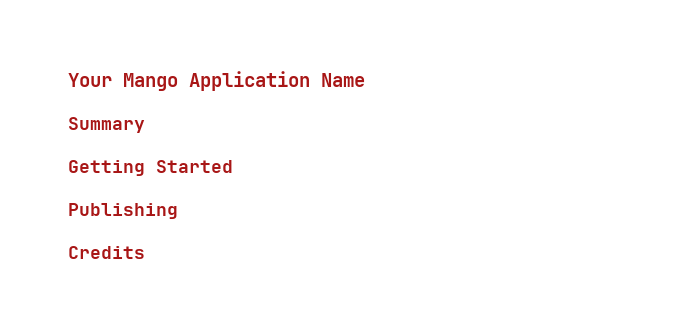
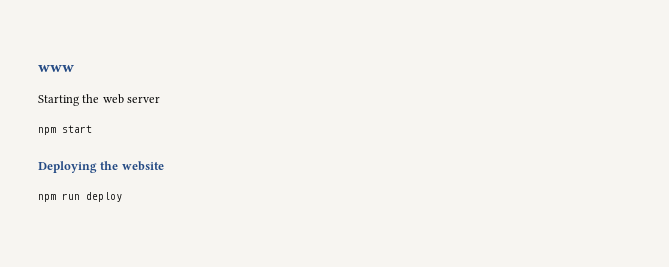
[68,71,365,91] [68,117,145,133] [68,160,233,176] [68,203,178,219] [68,246,145,259] Your Mango Application Name // Summary // Getting Started // Publishing // Credits -> [38,65,74,72] [38,94,161,106] [38,125,92,135] [38,161,164,173] [38,192,122,202] www // Starting the web server // npm start // Deploying the website // npm run deploy

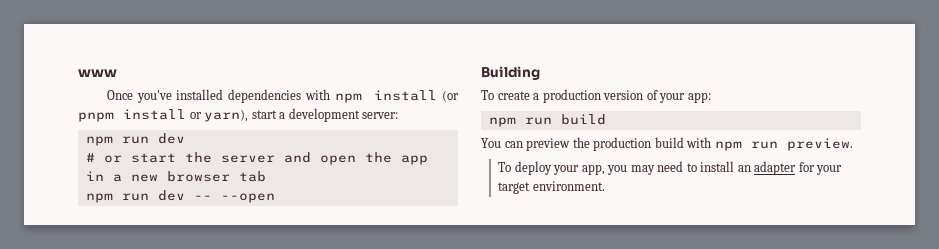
[38,94,161,106] [38,125,92,135] [38,161,164,173] [38,192,122,202] Starting the web server // npm start // Deploying the website // npm run deploy -> [106,89,460,103] [78,108,399,122] [85,133,185,146] [85,152,428,165] [85,171,266,182] [85,190,275,203] [481,66,540,80] [481,89,711,103] [488,114,606,127] [481,137,853,151] [498,161,843,175] [498,181,605,194] Once you've installed dependencies with npm install (or pnpm install or yarn), start a development server: // npm run dev // # or start the server and open the app in a new browser tab // npm run dev -- --open // Building // To create a production version of your app: // npm run build // You can preview the production build with npm run preview. // To deploy your app, you may need to install an adapter for your target environment.

